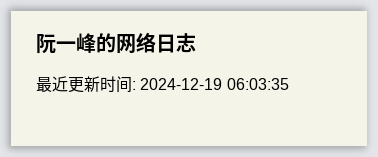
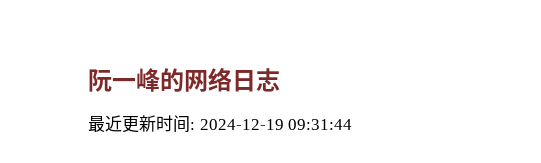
[226,78,289,90] 06:03:35 -> [288,119,353,130] 09:31:44

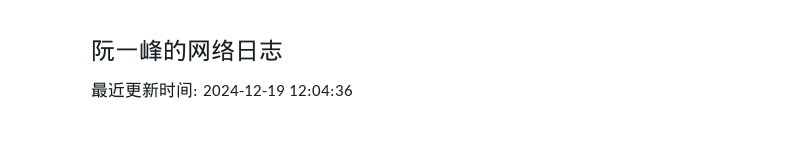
[288,119,353,130] 09:31:44 -> [289,85,354,96] 12:04:36

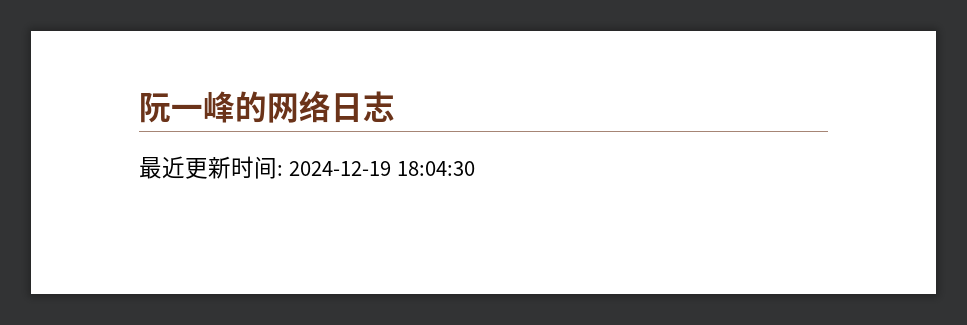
[289,85,354,96] 12:04:36 -> [397,161,476,176] 18:04:30

